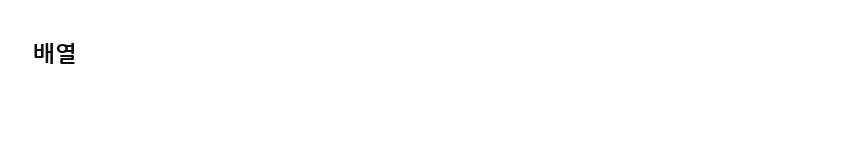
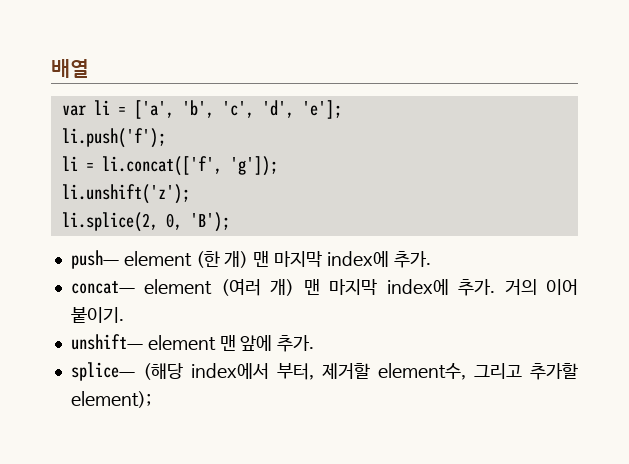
(77, 53) none -> [61,100,342,119] [61,128,166,148] [61,156,278,176] [61,184,190,204] [61,212,230,232] [70,250,431,269] [70,279,578,296] [70,307,124,323] [70,334,315,352] [70,362,578,381] [70,391,151,408] // var li = ['a', 'b', 'c', 'd', 'e']; // li.push('f'); // li = li.concat(['f', 'g']); // li.unshift('z'); // li.splice(2, 0, 'B'); // pushㅡ element (한 개) 맨 마지막 index에 추가. // concatㅡ element (여러 개) 맨 마지막 index에 추가. 거의 이어 붙이기. // unshiftㅡ element 맨 앞에 추가. // spliceㅡ (해당 index에서 부터, 제거할 element수, 그리고 추가할 element);

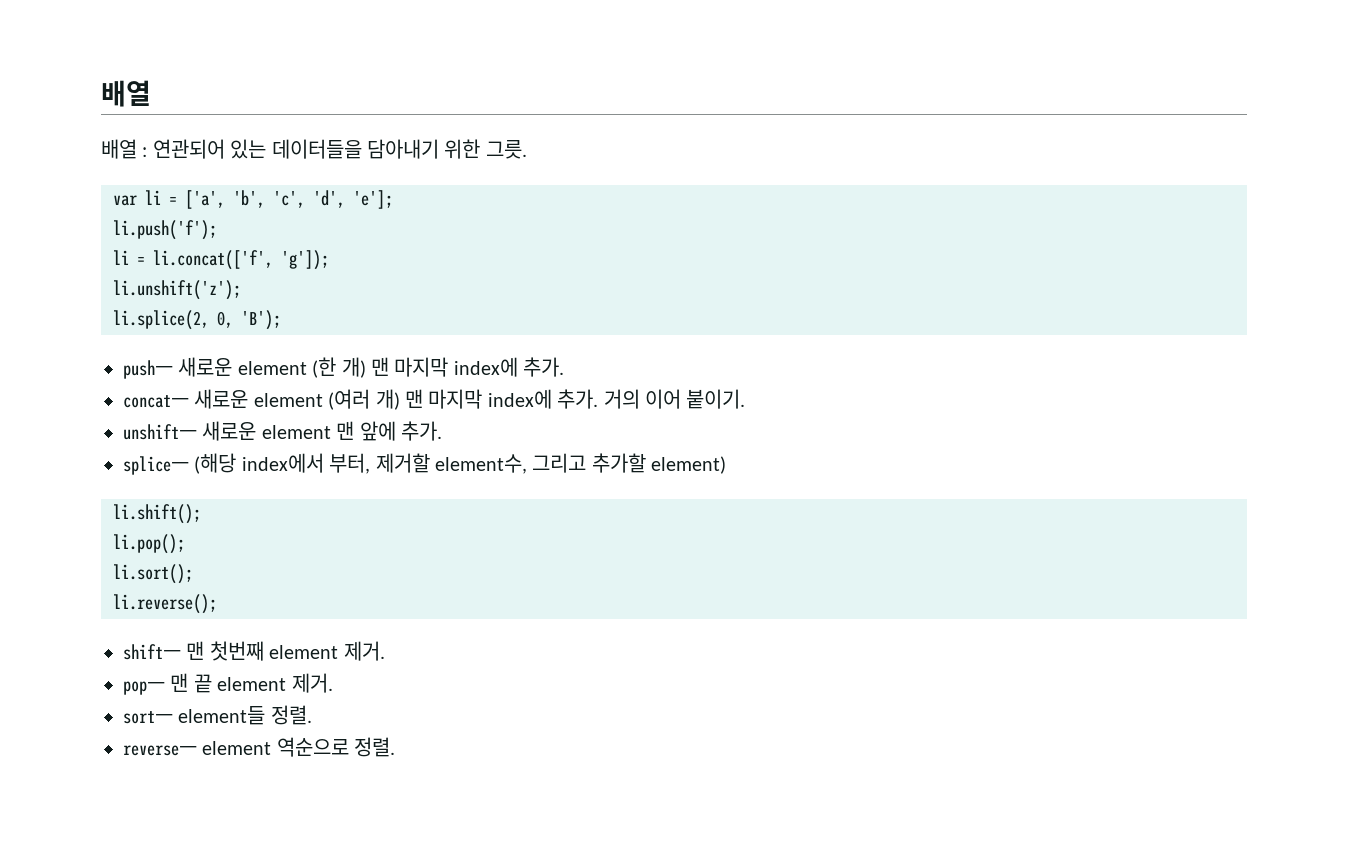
[51,59,89,78] 배열 -> [101,80,151,107] [101,139,527,159] 배열 // 배열 : 연관되어 있는 데이터들을 담아내기 위한 그릇.
(119, 259) none -> [178,357,233,377] 새로운
(135, 287) none -> [194,389,249,409] 새로운
(143, 342) none -> [202,421,257,441] 새로운
[70,391,151,408] element); -> [651,456,727,474] [113,504,201,524] [113,534,185,554] [113,564,193,584] [113,594,217,614] [123,641,385,661] [123,673,333,695] [123,705,312,725] [123,737,396,757] element) // li.shift(); // li.pop(); // li.sort(); // li.reverse(); // shiftㅡ 맨 첫번째 element 제거. // popㅡ 맨 끝 element 제거. // sortㅡ element들 정렬. // reverseㅡ element 역순으로 정렬.

